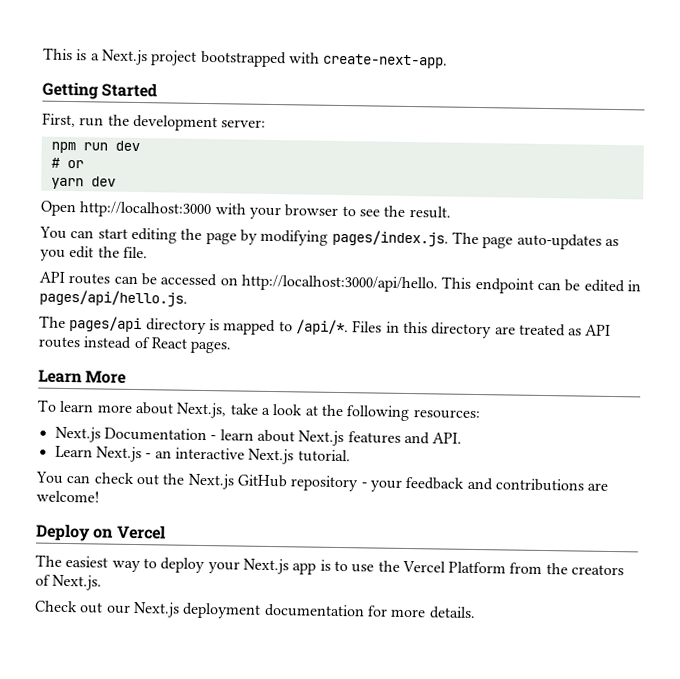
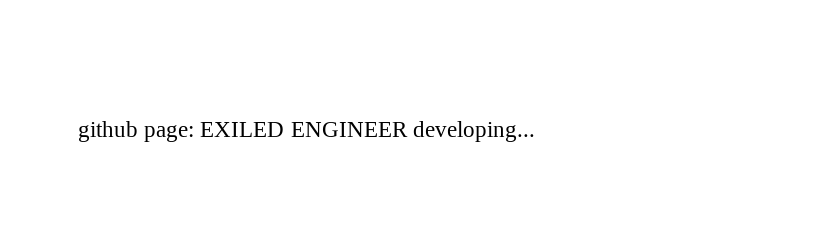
[43,47,449,69] [42,81,159,100] [42,112,267,132] [50,140,140,154] [50,157,84,169] [50,176,116,190] [40,200,451,220] [39,226,619,250] [40,246,148,261] [39,271,641,294] [39,289,188,307] [39,315,612,339] [38,336,232,354] [38,369,127,384] [37,399,480,422] [54,426,463,447] [54,445,351,465] [35,471,609,492] [36,490,100,503] [36,523,166,542] [35,554,625,576] [35,574,103,591] [34,600,476,620] This is a Next.js project bootstrapped with create-next-app. // Getting Started // First, run the development server: // npm run dev // # or // yarn dev // Open http://localhost:3000 with your browser to see the result. // You can start editing the page by modifying pages/index.js. The page auto-updates as you edit the file. // API routes can be accessed on http://localhost:3000/api/hello. This endpoint can be edited in pages/api/hello.js. // The pages/api directory is mapped to /api/*. Files in this directory are treated as API routes instead of React pages. // Learn More // To learn more about Next.js, take a look at the following resources: // Next.js Documentation - learn about Next.js features and API. // Learn Next.js - an interactive Next.js tutorial. // You can check out the Next.js GitHub repository - your feedback and contributions are welcome! // Deploy on Vercel // The easiest way to deploy your Next.js app is to use the Vercel Platform from the creators of Next.js. // Check out our Next.js deployment documentation for more details. -> [78,121,535,142] github page: EXILED ENGINEER developing...

